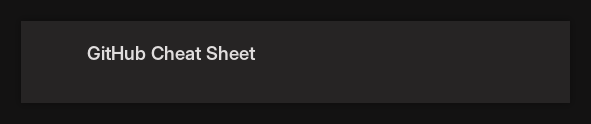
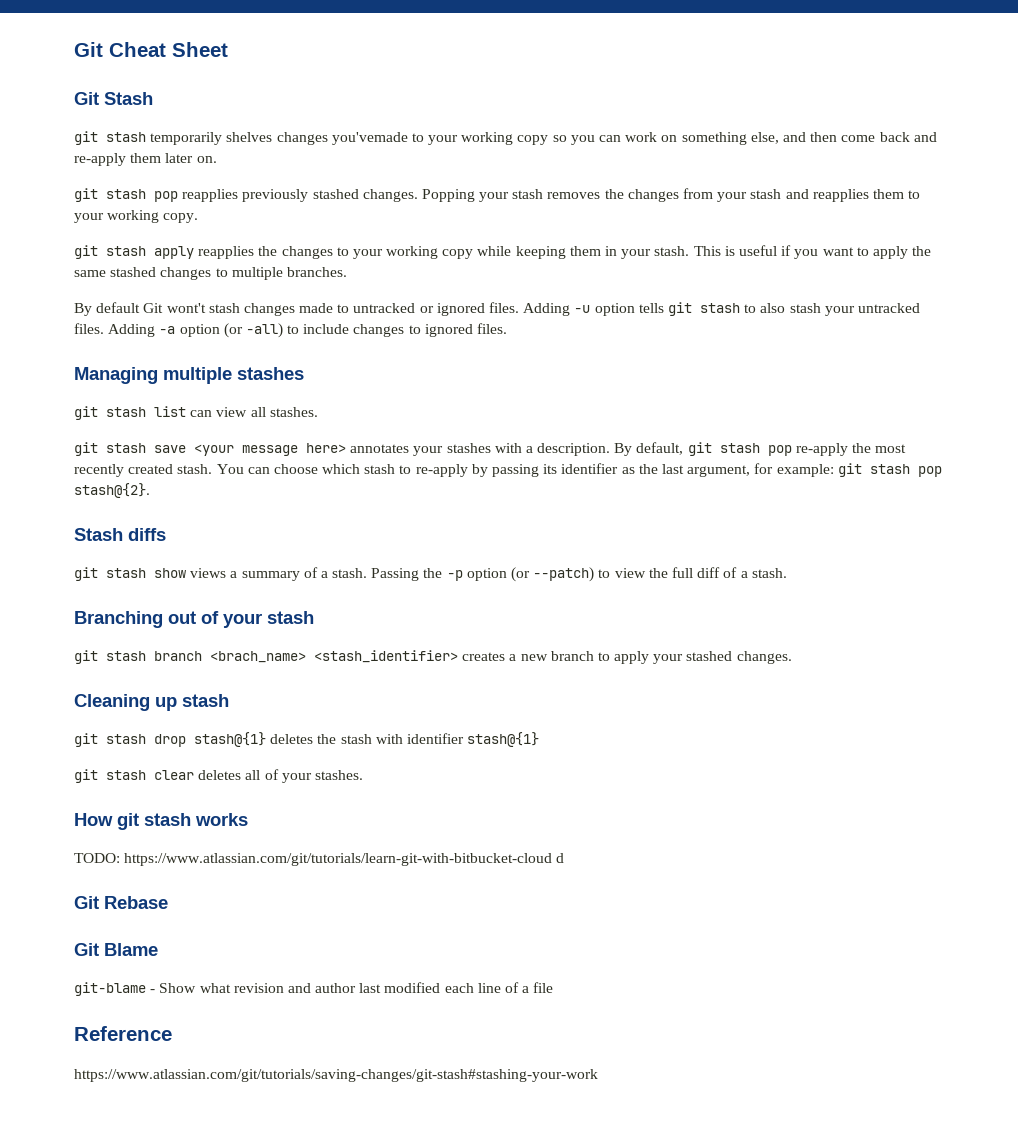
[87,46,146,60] GitHub -> [74,42,103,57] Git
(256, 53) none -> [74,92,153,105] [74,131,937,145] [74,153,217,166] [74,188,921,202] [74,210,199,223] [74,245,932,259] [74,267,347,280] [74,302,920,316] [74,323,508,338] [74,367,304,384] [74,406,318,420] [74,442,907,456] [74,463,942,477] [74,483,150,498] [74,528,166,541] [74,567,787,582] [74,611,314,628] [74,650,792,664] [74,694,229,711] [74,732,540,747] [74,769,363,783] [74,813,248,830] [74,853,565,866] [74,896,168,909] [74,943,158,956] [74,982,554,996] [74,1026,172,1041] [74,1069,598,1082] // Git Stash // git stash temporarily shelves changes you'vemade to your working copy so you can work on something else, and then come back and re-apply them later on. // git stash pop reapplies previously stashed changes. Popping your stash removes the changes from your stash and reapplies them to your working copy. // git stash apply reapplies the changes to your working copy while keeping them in your stash. This is useful if you want to apply the same stashed changes to multiple branches. // By default Git wont't stash changes made to untracked or ignored files. Adding -u option tells git stash to also stash your untracked files. Adding -a option (or -all) to include changes to ignored files. // Managing multiple stashes // git stash list can view all stashes. // git stash save <your message here> annotates your stashes with a description. By default, git stash pop re-apply the most recently created stash. You can choose which stash to re-apply by passing its identifier as the last argument, for example: git stash pop stash@{2}. // Stash diffs // git stash show views a summary of a stash. Passing the -p option (or --patch) to view the full diff of a stash. // Branching out of your stash // git stash branch <brach_name> <stash_identifier> creates a new branch to apply your stashed changes. // Cleaning up stash // git stash drop stash@{1} deletes the stash with identifier stash@{1} // git stash clear deletes all of your stashes. // How git stash works // TODO: https://www.atlassian.com/git/tutorials/learn-git-with-bitbucket-cloud d // Git Rebase // Git Blame // git-blame - Show what revision and author last modified each line of a file // Reference // https://www.atlassian.com/git/tutorials/saving-changes/git-stash#stashing-your-work

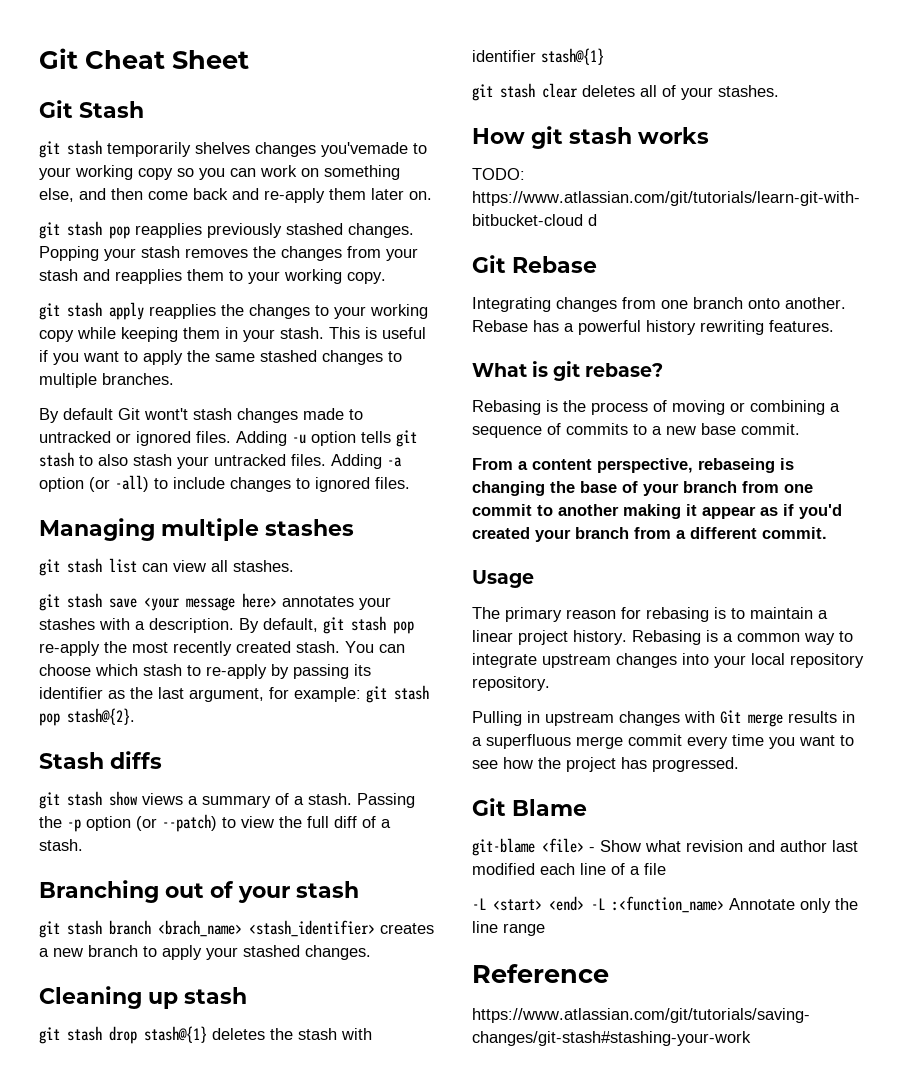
(168, 902) none -> [472,297,846,312] [472,320,834,335] [472,361,664,381] [472,400,840,415] [472,423,800,438] [472,458,794,473] [472,481,813,496] [472,504,842,519] [472,527,827,542] [472,570,534,588] [472,607,828,622] [472,630,853,645] [472,653,864,668] [472,676,550,691] [472,710,855,727] [472,734,854,749] [472,757,739,772] // Integrating changes from one branch onto another. Rebase has a powerful history rewriting features. // What is git rebase? // Rebasing is the process of moving or combining a sequence of commits to a new base commit. // From a content perspective, rebaseing is changing the base of your branch from one commit to another making it appear as if you'd created your branch from a different commit. // Usage // The primary reason for rebasing is to maintain a linear project history. Rebasing is a common way to integrate upstream changes into your local repository repository. // Pulling in upstream changes with Git merge results in a superfluous merge commit every time you want to see how the project has progressed.
(146, 989) none -> [542,838,584,853] <file>
(554, 987) none -> [472,896,858,913] [472,921,545,936] // -L <start> <end> -L :<function_name> Annotate only the line range

